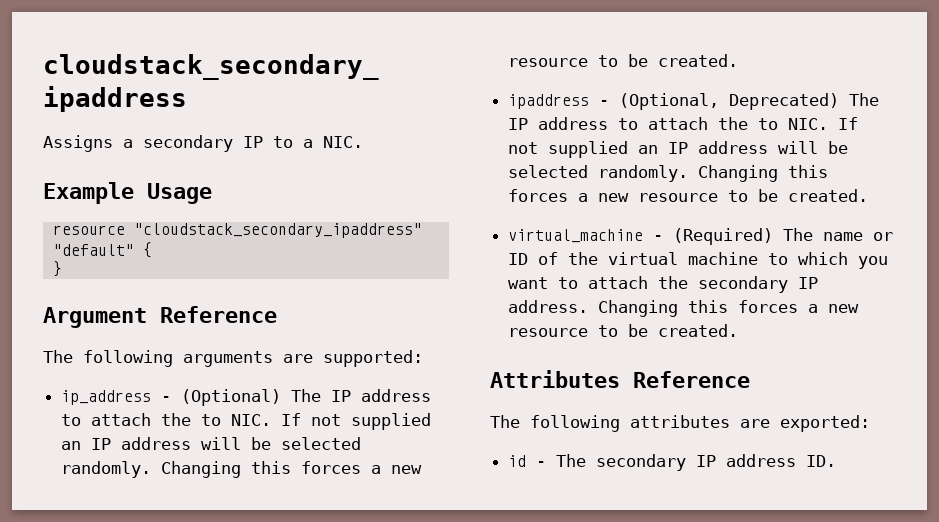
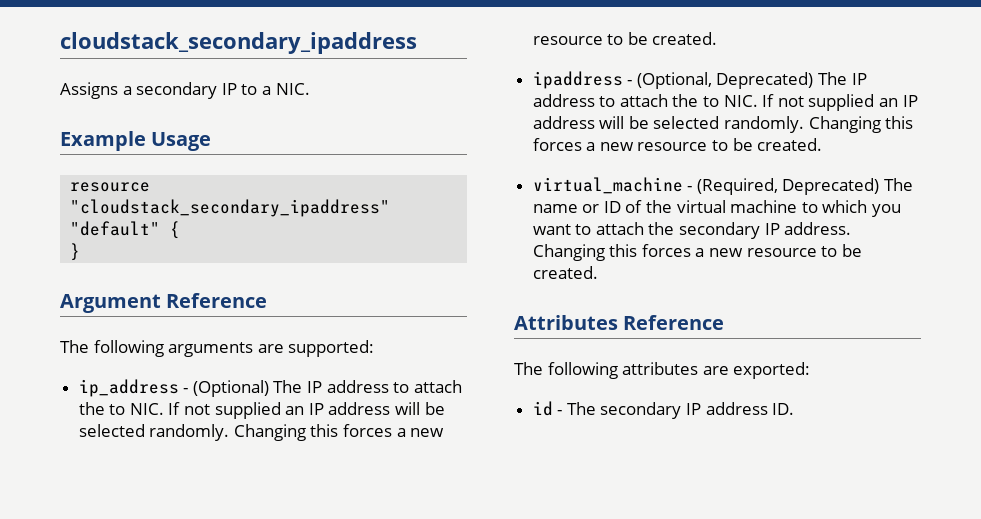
[673,228,774,245] (Required) -> [696,178,880,195] (Required, Deprecated)

